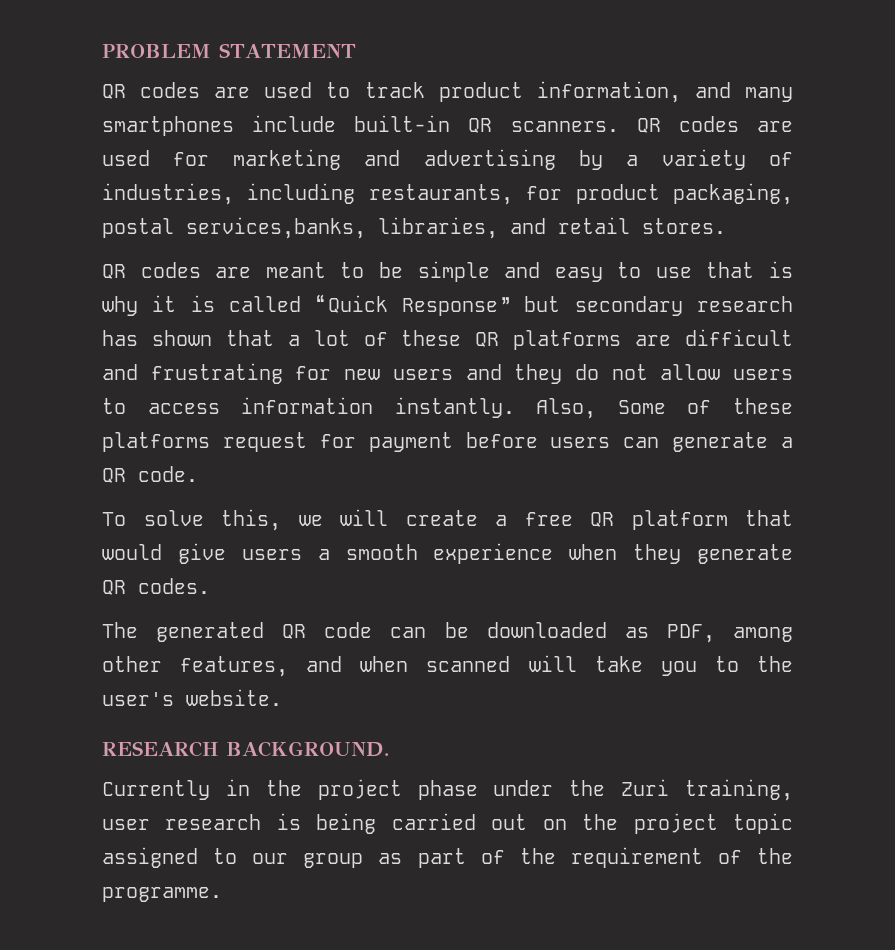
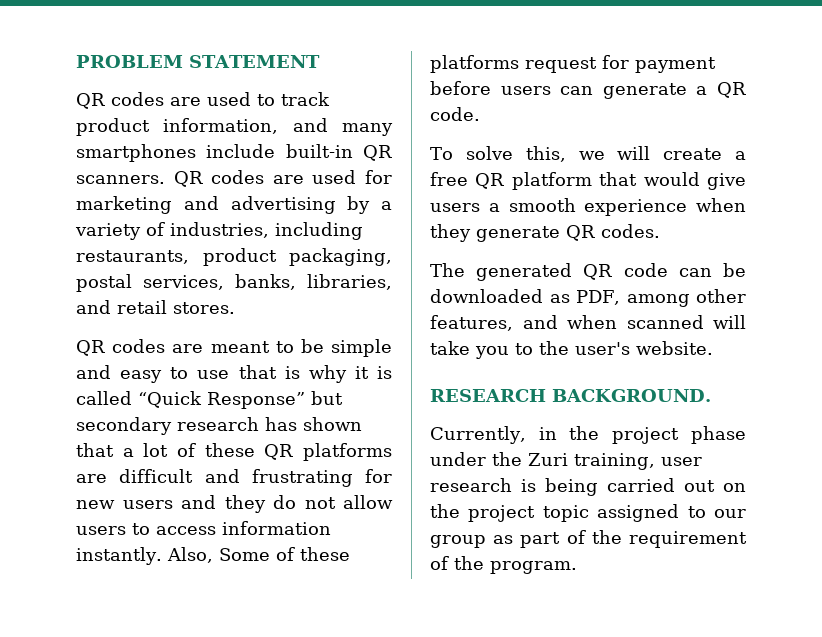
[526,186,563,200] for -> (189, 257) none
[186,217,366,239] services,banks, -> [143,274,296,290] services, banks,
[102,780,210,800] Currently -> [430,426,526,444] Currently,
[102,887,222,902] programme. -> [490,561,577,574] program.

